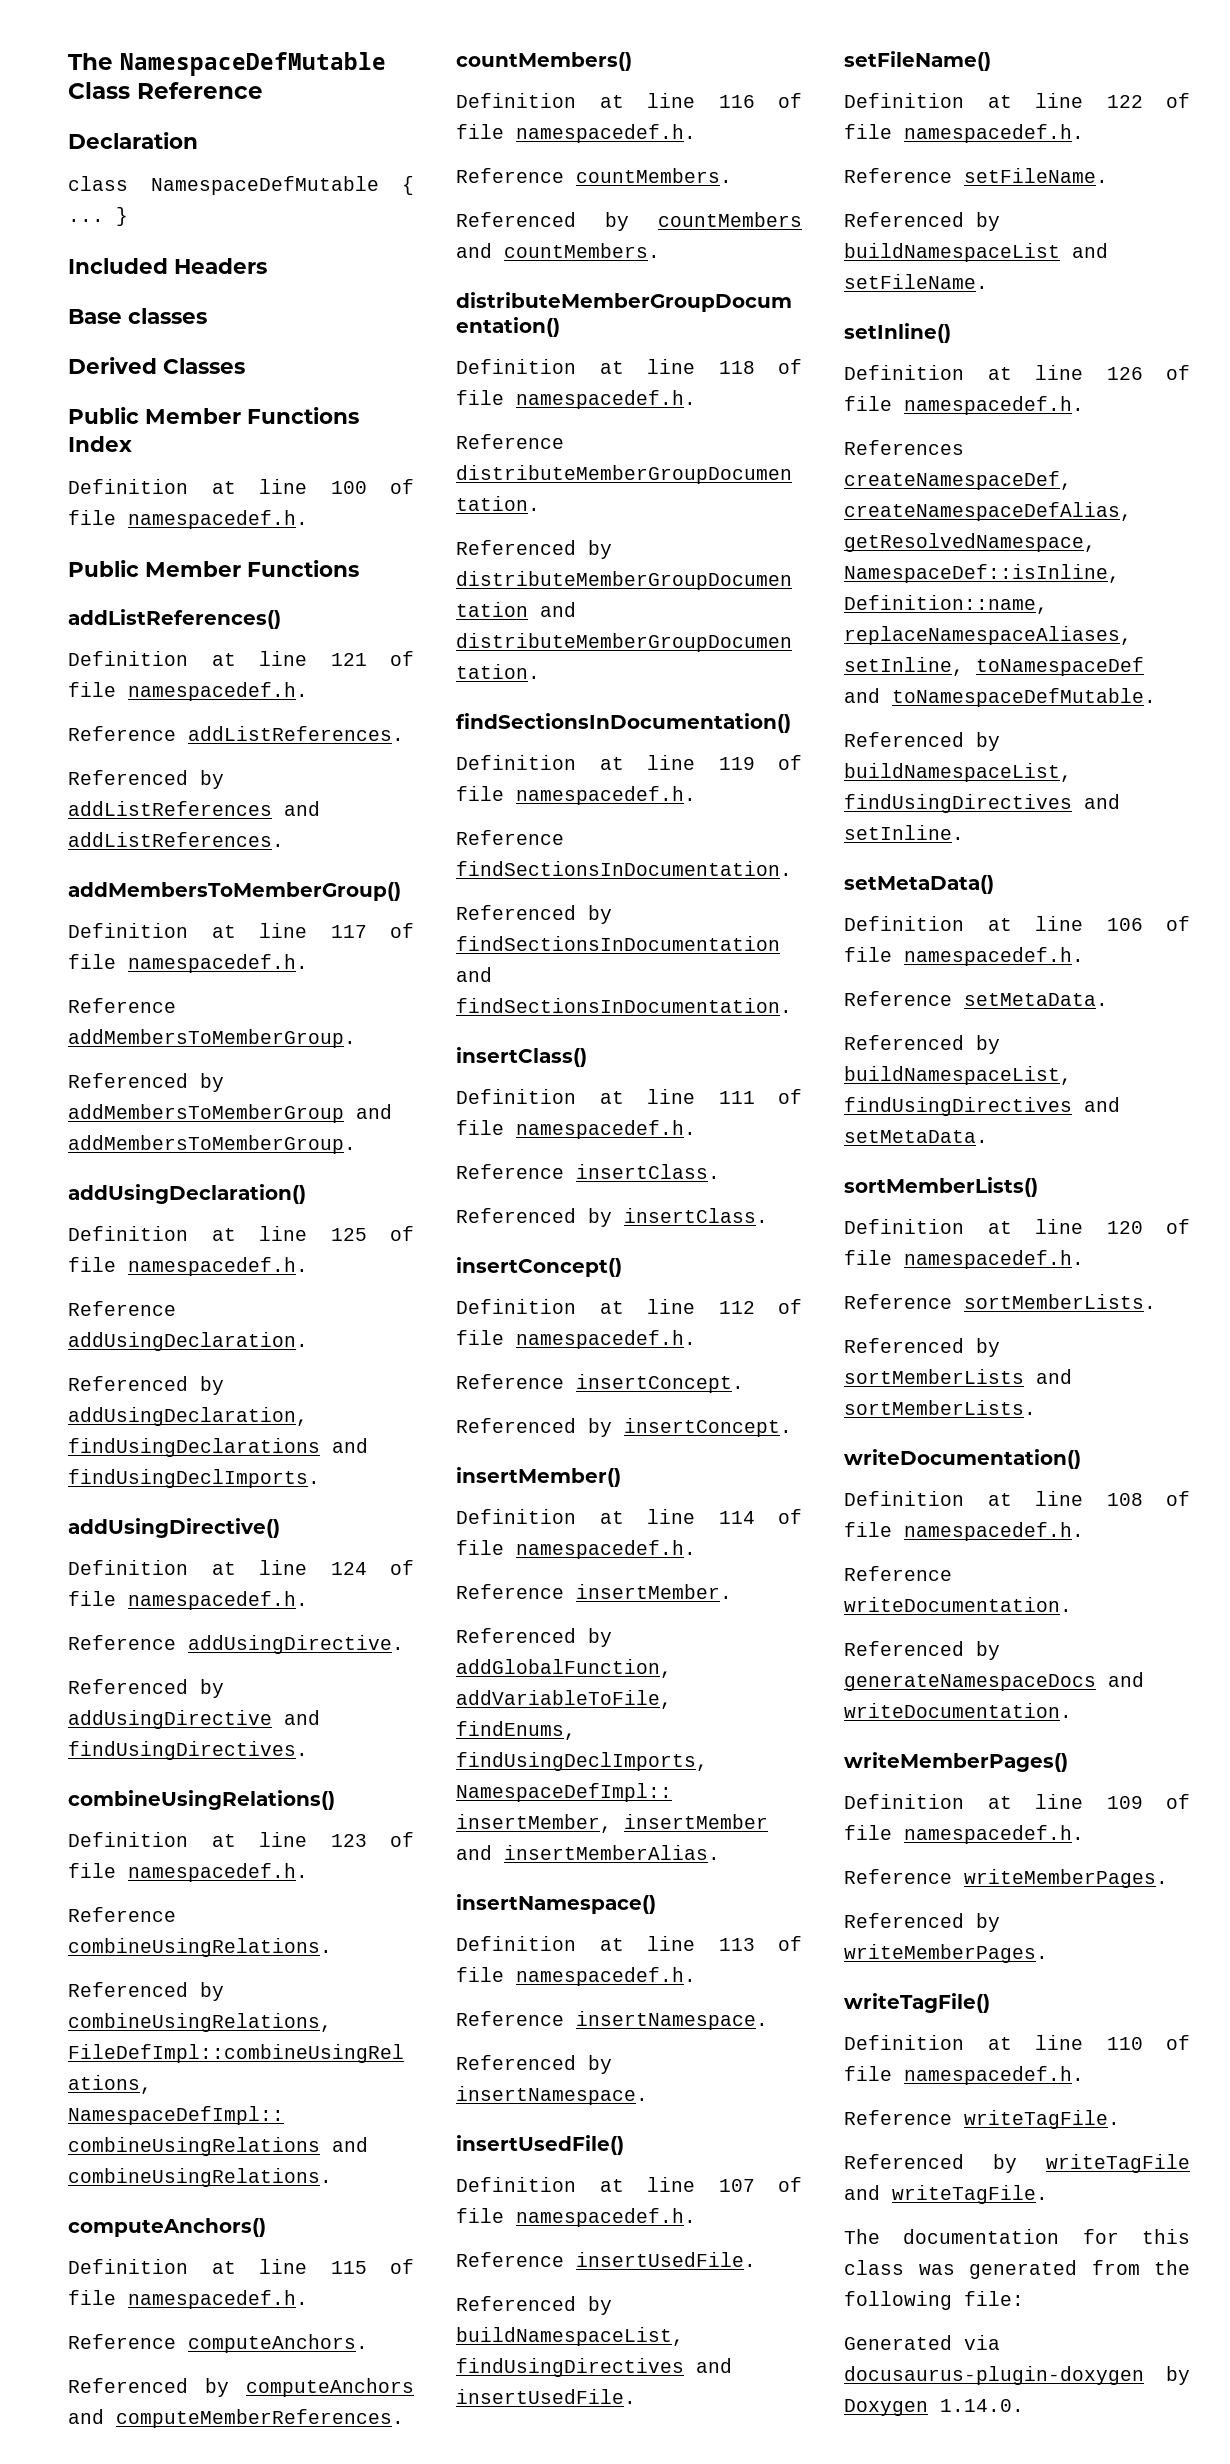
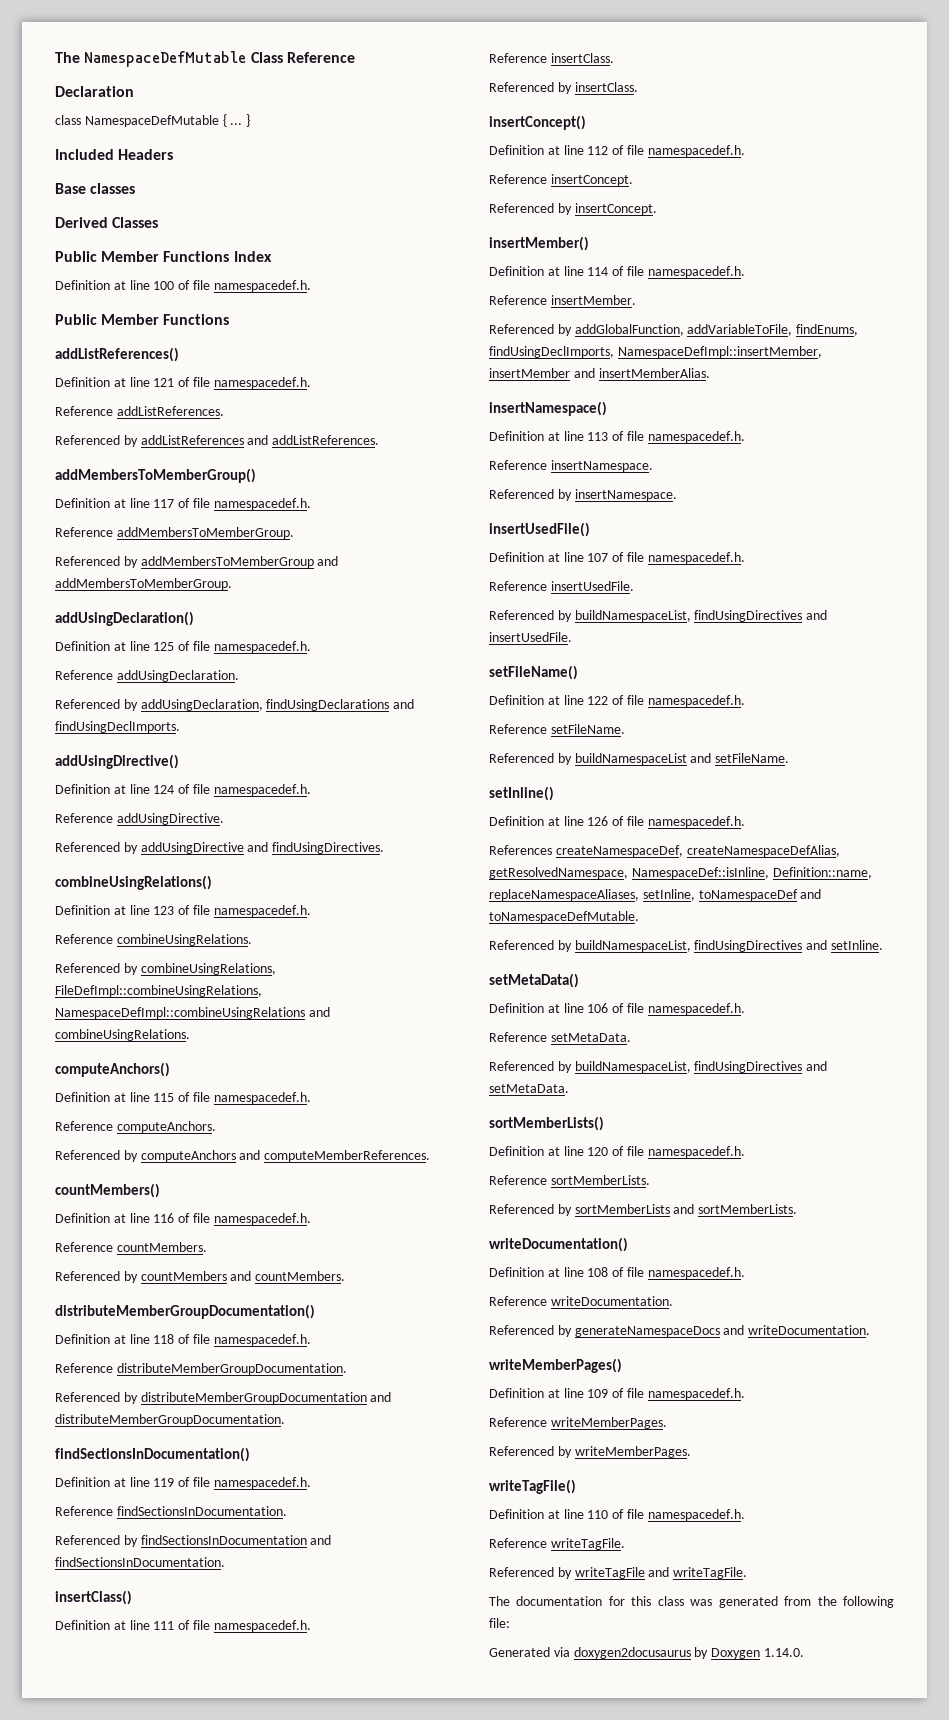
[844,2366,1144,2385] docusaurus-plugin-doxygen -> [573,1647,691,1659] doxygen2docusaurus

